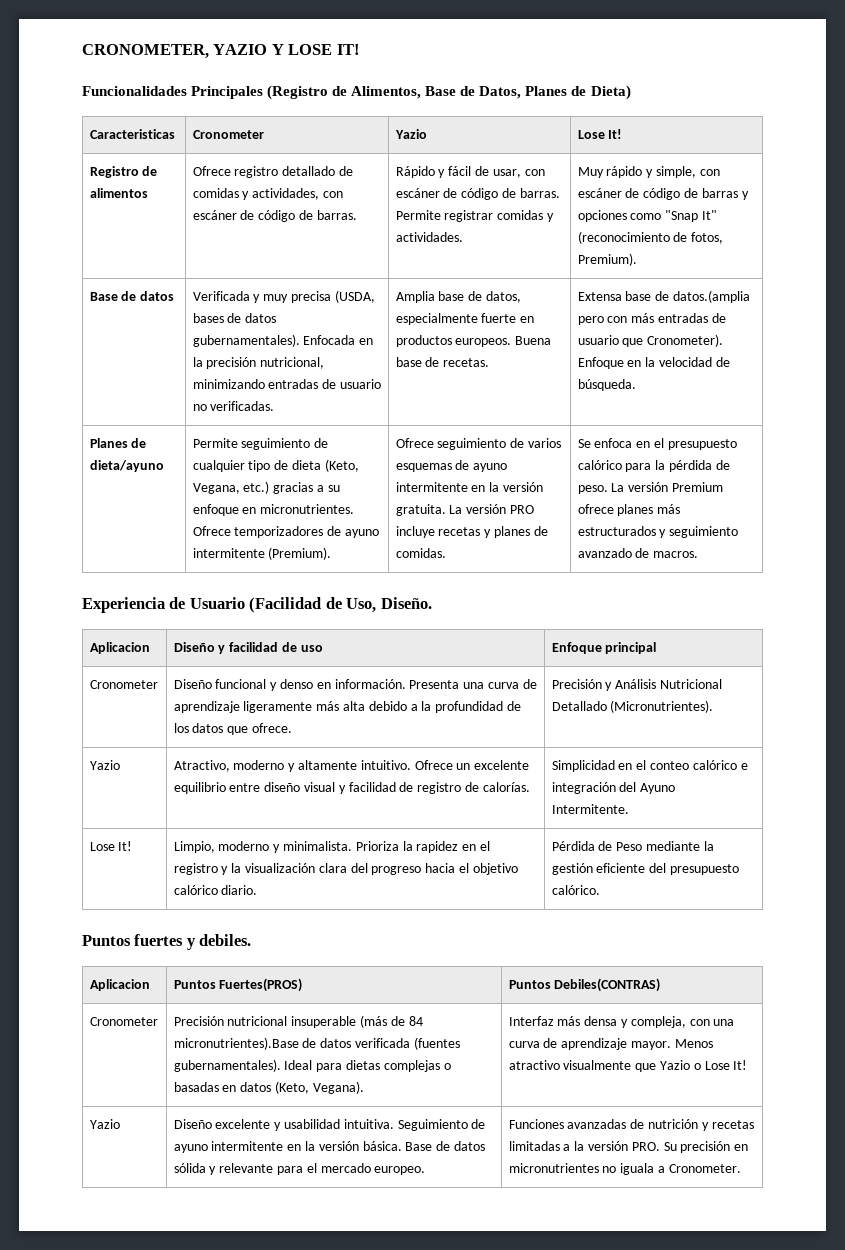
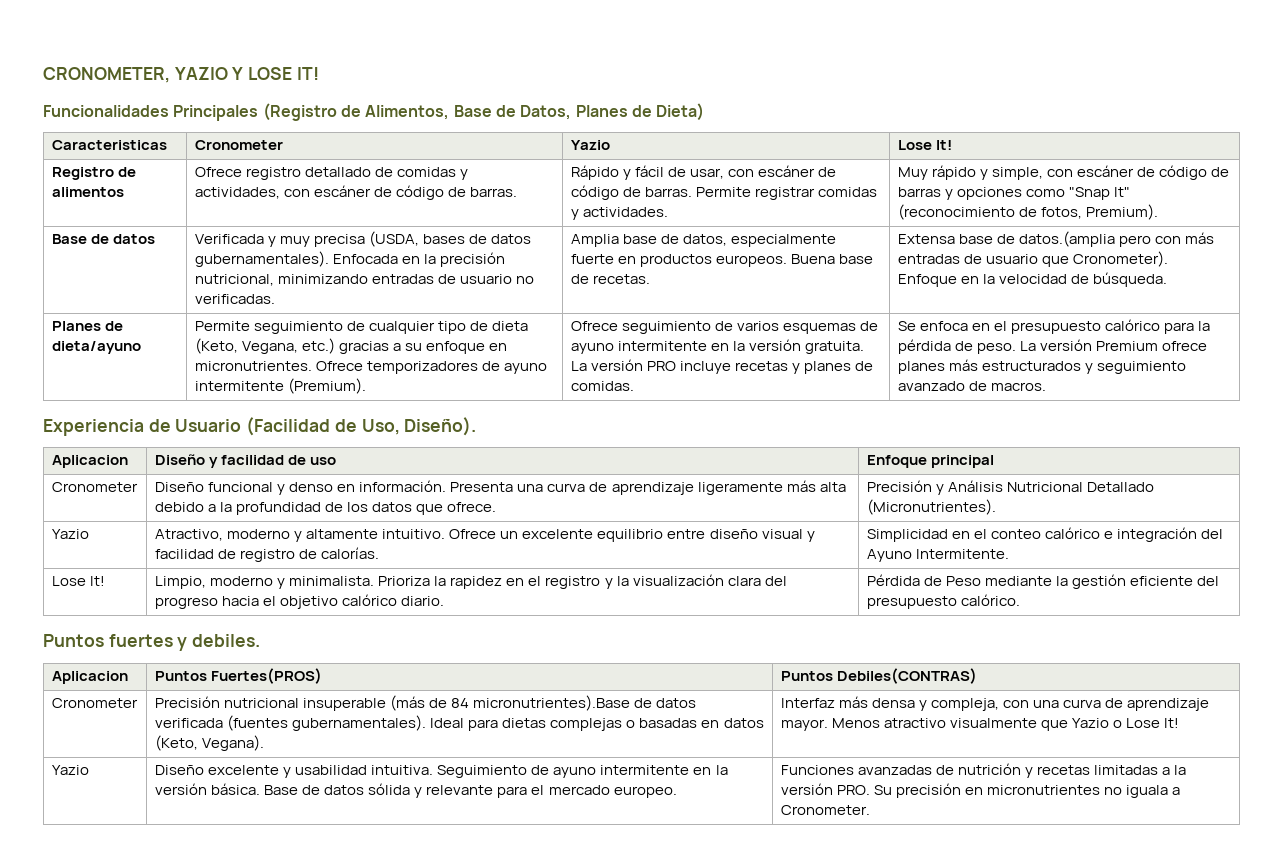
[380,597,432,609] Diseño. -> [404,417,477,436] Diseño).

